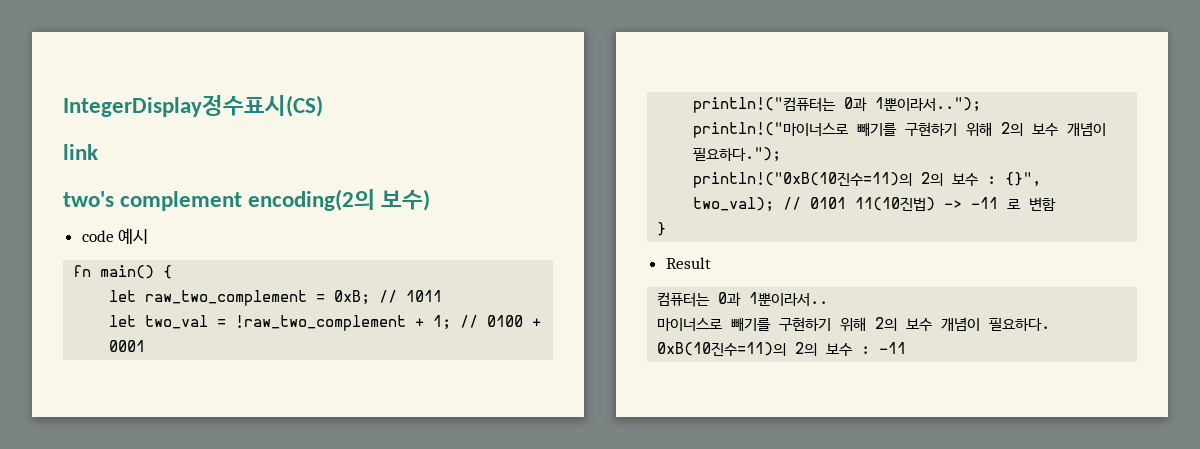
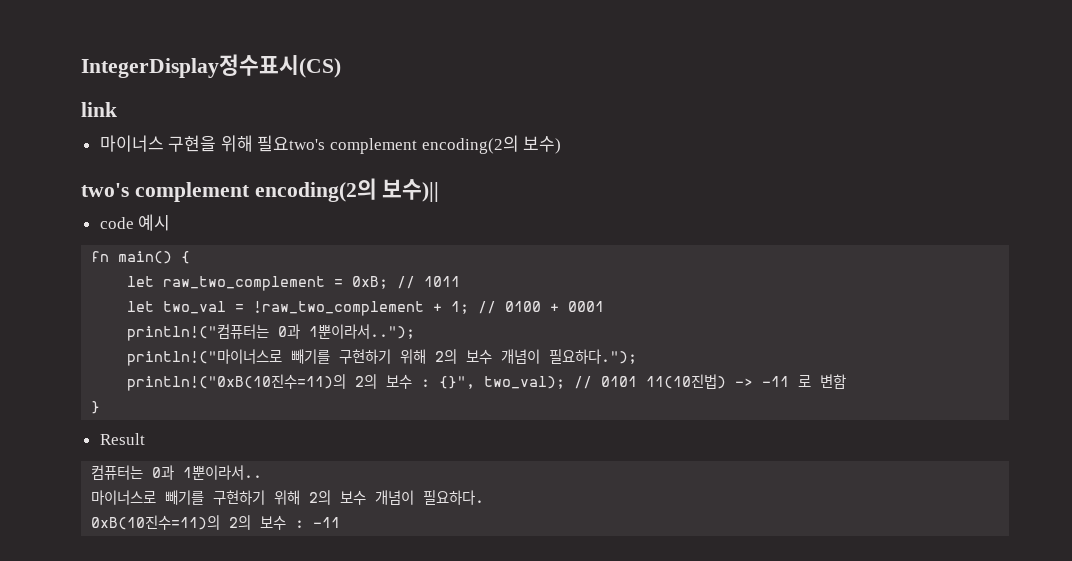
(98, 152) none -> [99,135,562,154] // 마이너스 구현을 위해 필요two's complement encoding(2의 보수)
[381,189,431,211] 보수) -> [382,179,440,202] 보수)||

